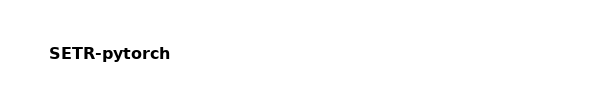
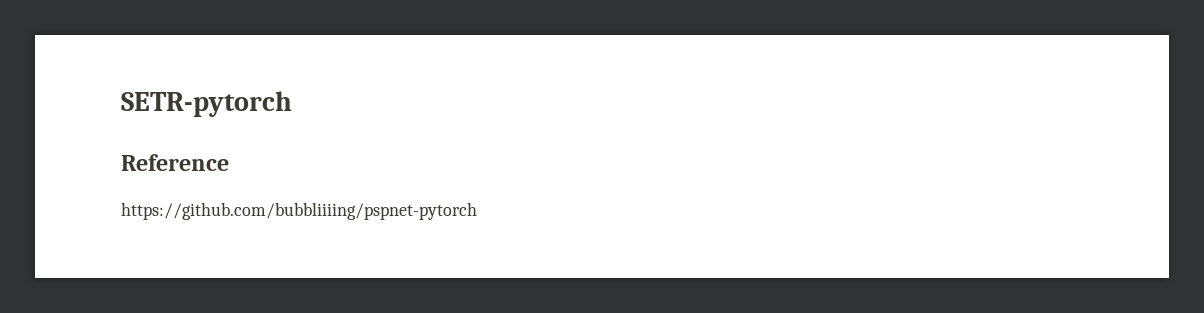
(170, 54) none -> [121,154,229,171] [121,202,477,220] // Reference // https://github.com/bubbliiiing/pspnet-pytorch

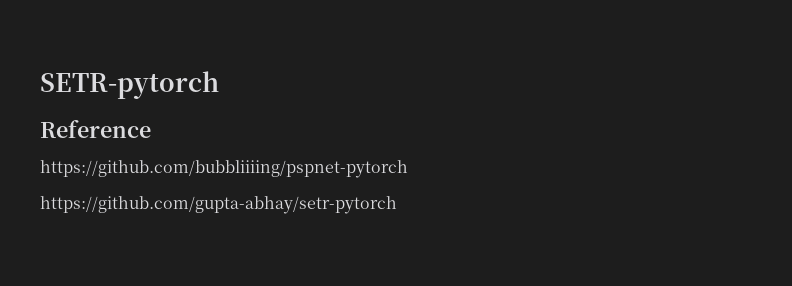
(477, 211) none -> [40,196,397,214] // https://github.com/gupta-abhay/setr-pytorch

